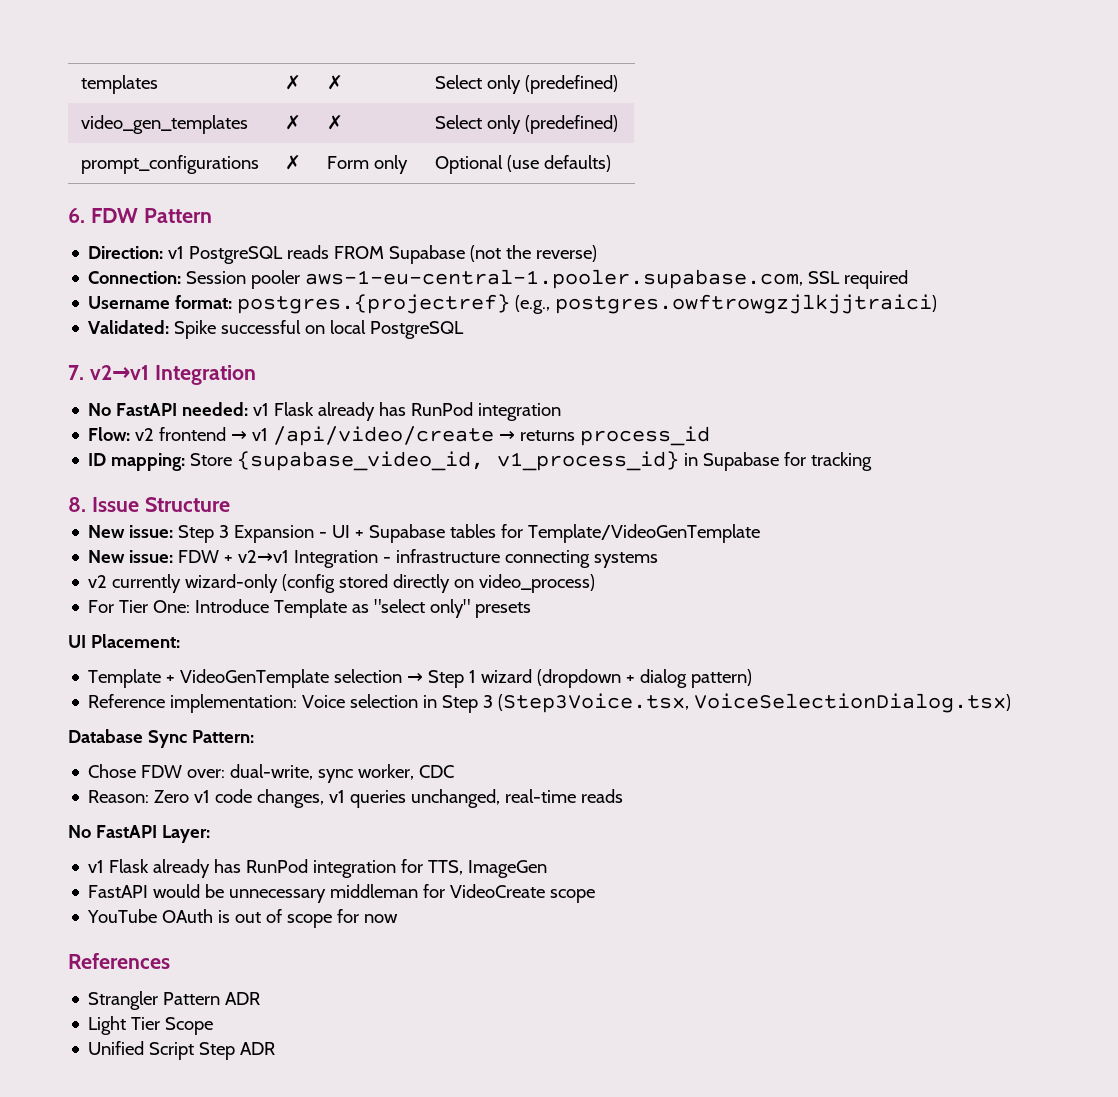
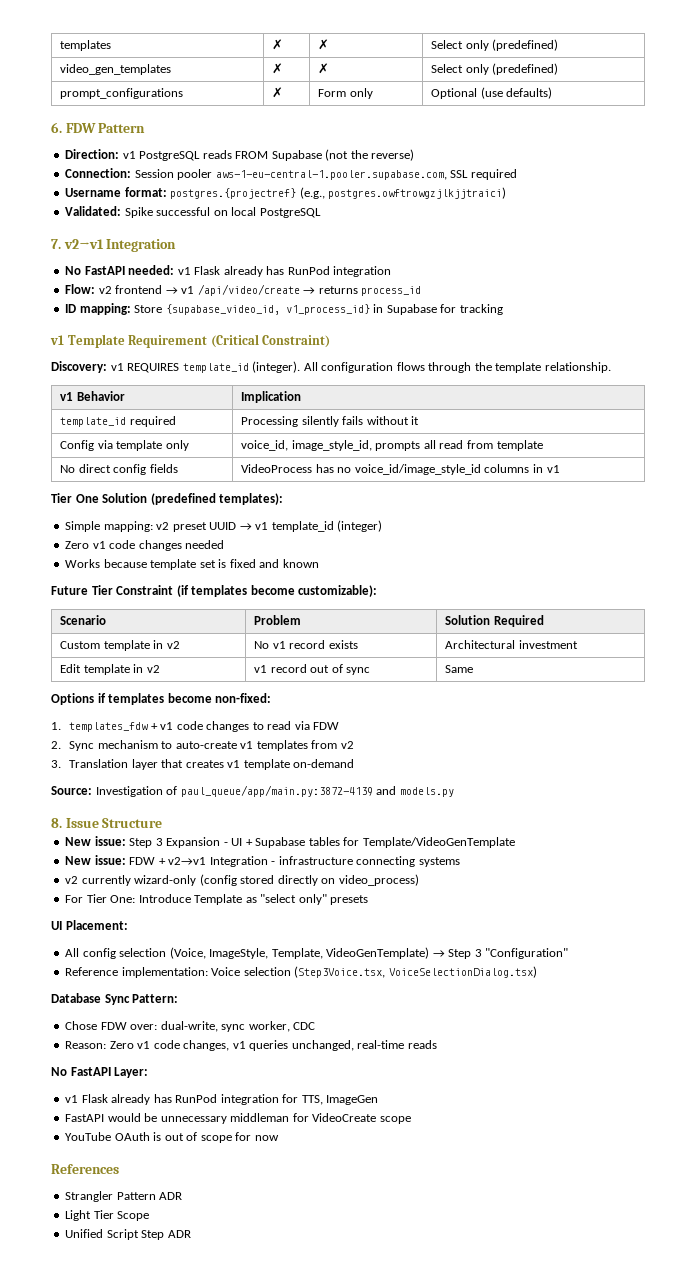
(873, 461) none -> [50,334,331,348] [51,361,611,373] [60,391,125,401] [241,391,302,403] [60,416,176,427] [241,416,420,427] [60,440,189,451] [241,440,543,451] [60,464,178,475] [241,464,560,475] [51,493,284,505] [65,520,383,532] [65,540,225,551] [65,559,319,570] [51,585,378,597] [60,615,107,625] [254,615,302,625] [445,615,544,627] [60,640,180,651] [254,640,358,649] [445,640,578,649] [60,664,160,675] [254,664,371,675] [445,665,474,673] [51,693,272,705] [51,721,340,732] [51,740,354,751] [51,759,355,770] [51,785,454,797] // v1 Template Requirement (Critical Constraint) // Discovery: v1 REQUIRES template_id (integer). All configuration flows through the template relationship. // v1 Behavior | Implication // template_id required | Processing silently fails without it // Config via template only | voice_id, image_style_id, prompts all read from template // No direct config fields | VideoProcess has no voice_id/image_style_id columns in v1 // Tier One Solution (predefined templates): // Simple mapping: v2 preset UUID → v1 template_id (integer) // Zero v1 code changes needed // Works because template set is fixed and known // Future Tier Constraint (if templates become customizable): // Scenario | Problem | Solution Required // Custom template in v2 | No v1 record exists | Architectural investment // Edit template in v2 | v1 record out of sync | Same // Options if templates become non-fixed: // 1. templates_fdw + v1 code changes to read via FDW // 2. Sync mechanism to auto-create v1 templates from v2 // 3. Translation layer that creates v1 template on-demand // Source: Investigation of paul_queue/app/main.py:3872-4139 and models.py
[88,669,753,688] Template + VideoGenTemplate selection → Step 1 wizard (dropdown + dialog pattern) -> [65,947,569,959] All config selection (Voice, ImageStyle, Template, VideoGenTemplate) → Step 3 "Configuration"
[423,695,494,713] in Step 3 -> (291, 971) none

